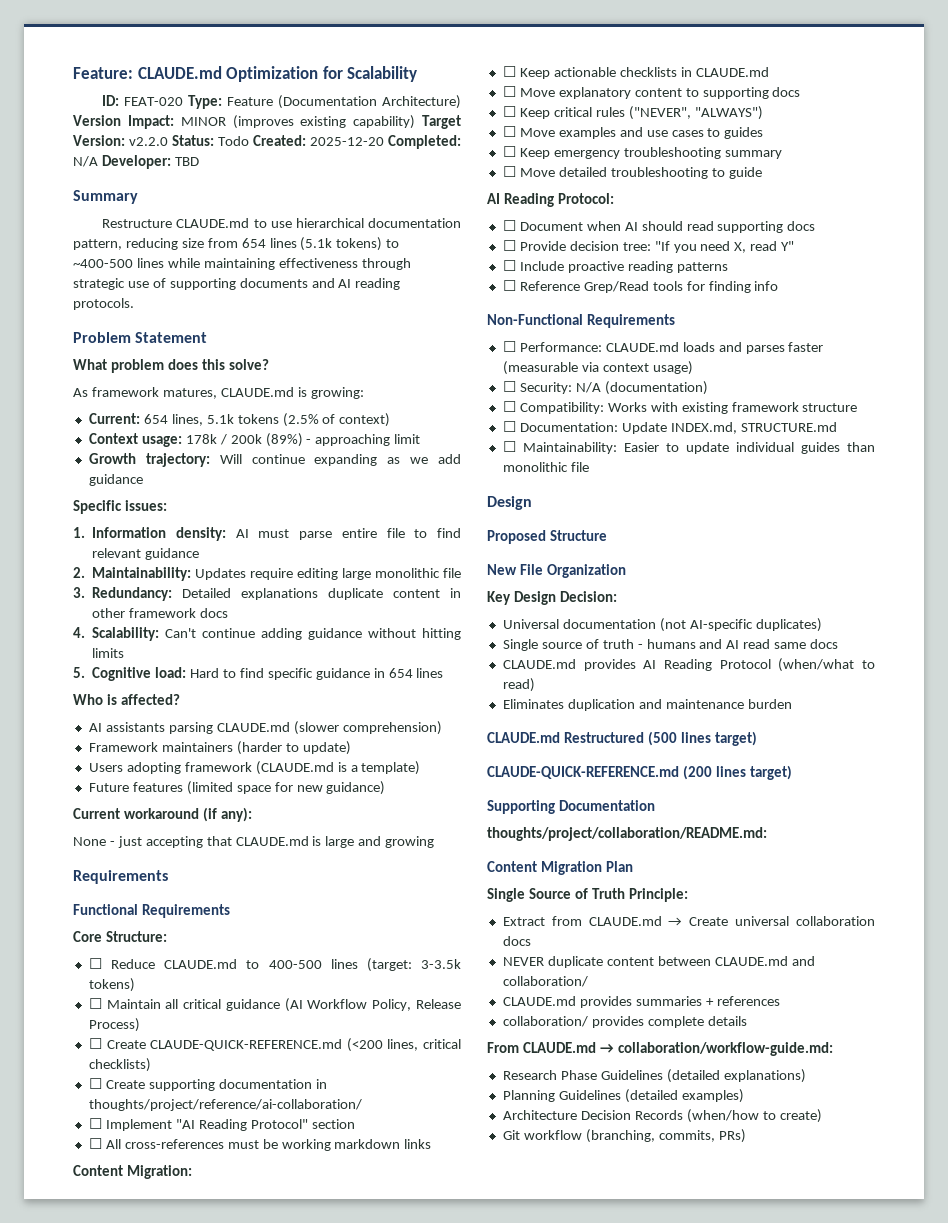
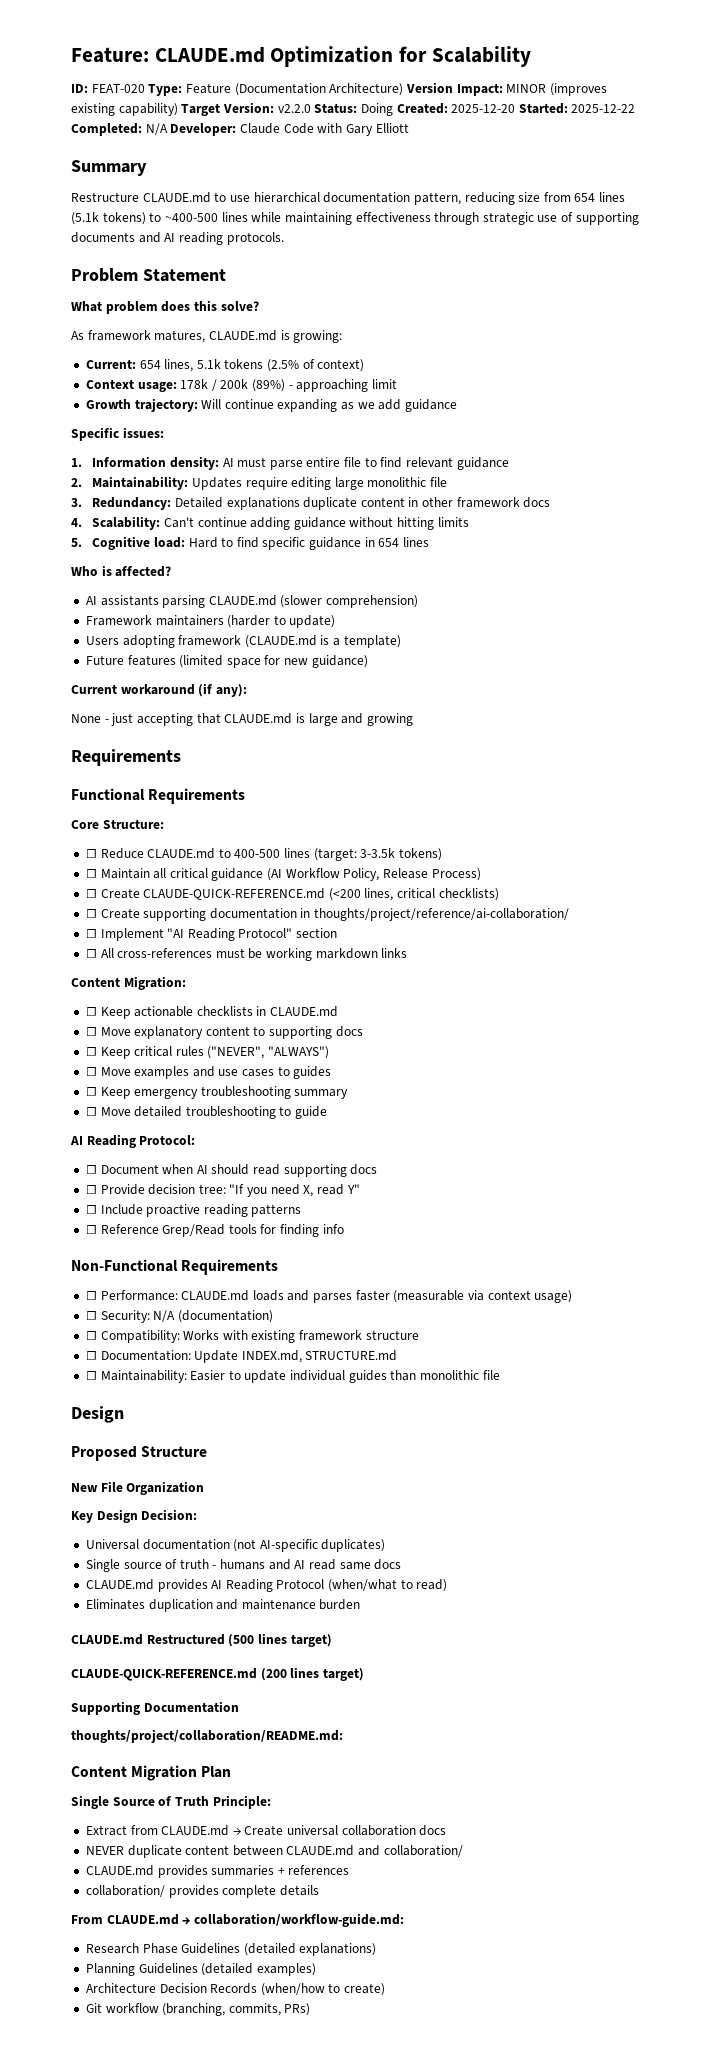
[218,136,249,146] Todo -> [360,103,393,116] Doing
(384, 141) none -> [518,103,636,114] Started: 2025-12-22
[174,157,199,166] TBD -> [239,123,409,136] Claude Code with Gary Elliott

